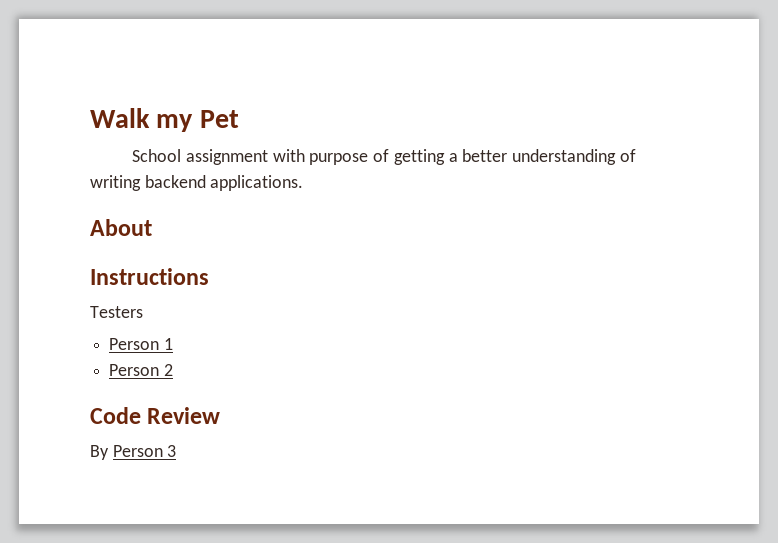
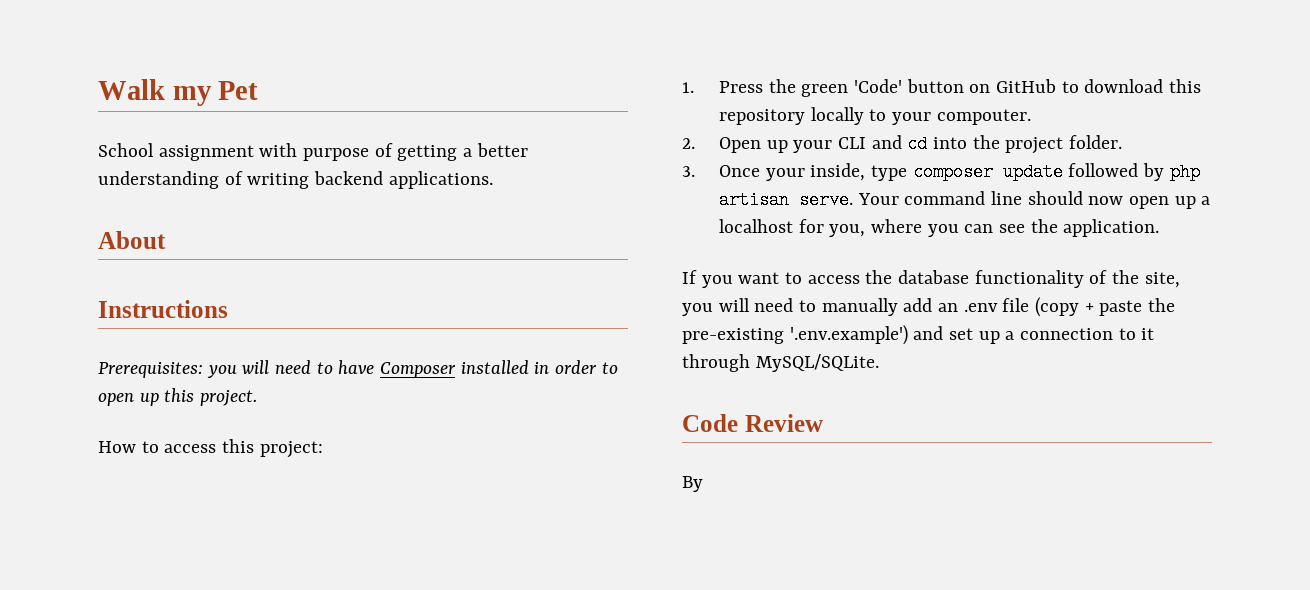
[90,306,143,318] [109,338,173,350] [109,364,173,376] Testers // Person 1 // Person 2 -> [98,360,618,378] [98,388,258,406] [98,439,323,458] [682,79,1201,97] [718,107,1031,125] [682,135,1122,154] [682,163,1200,181] [718,191,1211,209] [718,219,1160,237] [682,270,1180,288] [682,297,1176,317] [682,325,1155,345] [682,354,879,372] Prerequisites: you will need to have Composer installed in order to open up this project. // How to access this project: // 1. Press the green 'Code' button on GitHub to download this repository locally to your compouter. // 2. Open up your CLI and cd into the project folder. // 3. Once your inside, type composer update followed by php artisan serve. Your command line should now open up a localhost for you, where you can see the application. // If you want to access the database functionality of the site, you will need to manually add an .env file (copy + paste the pre-existing '.env.example') and set up a connection to it through MySQL/SQLite.
[112,445,177,457] Person 3 -> (703, 484) none

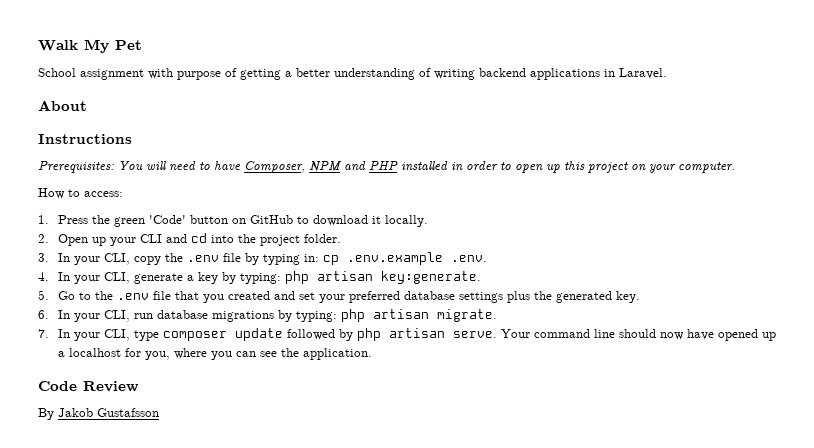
[172,86,211,106] my -> [84,39,109,53] My
[388,171,493,189] applications. -> [530,68,667,80] applications in Laravel.
[206,365,237,378] you -> [118,161,143,170] You
[380,362,457,378] Composer -> [244,161,398,173] Composer, NPM and PHP
[200,390,258,406] project. -> [588,162,735,173] project on your computer.
[164,439,323,458] access this project: -> [84,191,123,197] access:
[1168,79,1201,93] [718,107,1031,125] this repository locally to your compouter. -> [371,215,428,227] it locally.
[718,163,866,181] Once your inside, -> [57,252,487,265] [38,271,481,284] [38,290,640,303] [38,309,497,322] [38,329,130,341] In your CLI, copy the .env file by typing in: cp .env.example .env. // 4. In your CLI, generate a key by typing: php artisan key:generate. // 5. Go to the .env file that you created and set your preferred database settings plus the generated key. // 6. In your CLI, run database migrations by typing: php artisan migrate. // 7. In your CLI,
[1128,196,1169,209] open -> [686,329,758,341] have opened
[682,270,1180,288] [682,297,1176,317] [682,325,1155,345] [682,354,879,372] // If you want to access the database functionality of the site, you will need to manually add an .env file (copy + paste the pre-existing '.env.example') and set up a connection to it through MySQL/SQLite. -> (372, 354) none
(703, 484) none -> [58,408,159,417] Jakob Gustafsson

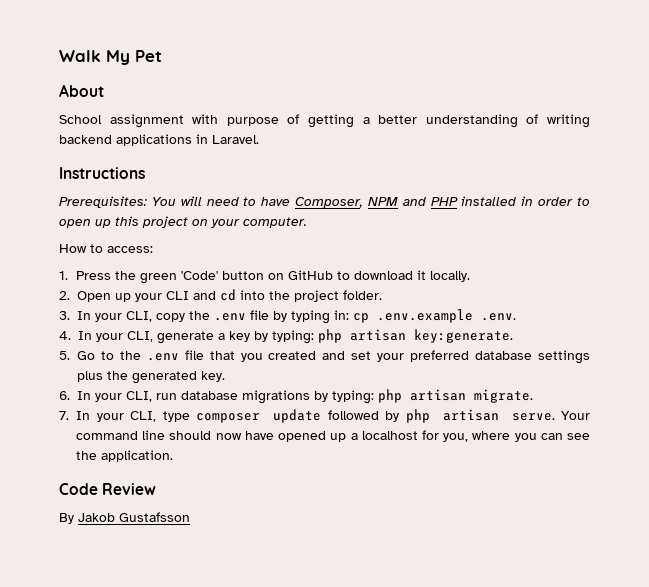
(142, 45) none -> [59,84,104,97] // About
[38,100,87,111] // About -> (259, 139) none

